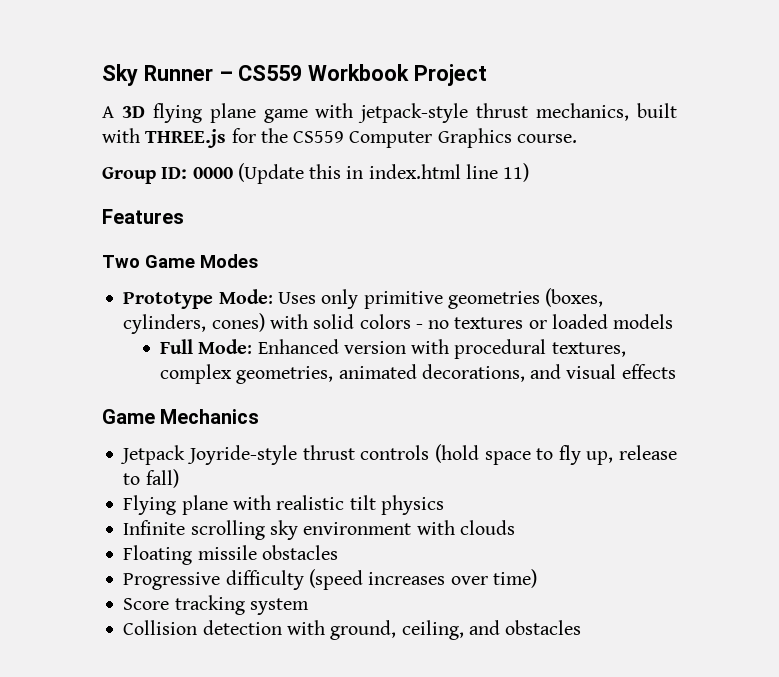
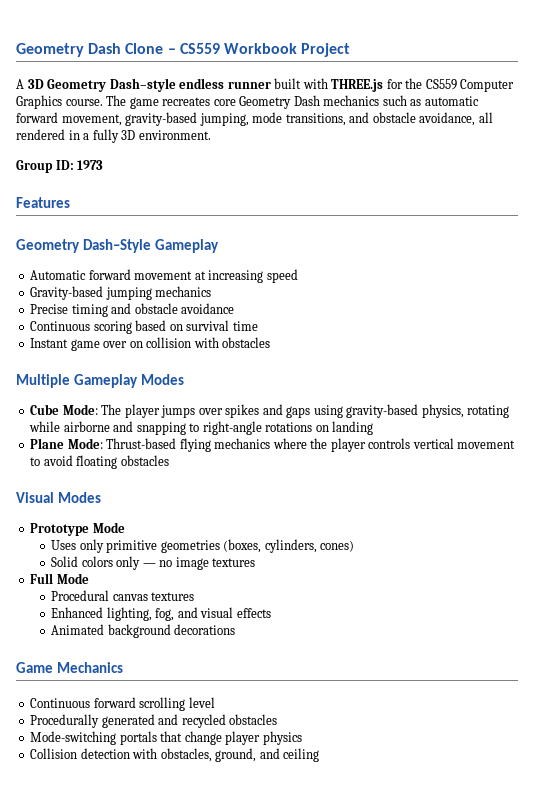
[102,64,213,86] Sky Runner -> [16,43,164,57] Geometry Dash Clone
[152,103,630,123] flying plane game with jetpack-style thrust mechanics, -> [47,78,271,92] Geometry Dash–style endless runner
[102,163,530,184] [102,209,184,224] [102,255,195,268] // Group ID: 0000 (Update this in index.html line 11) // Features // Two Game -> [106,95,479,109] [16,112,493,126] [16,129,211,143] [16,160,104,173] [16,197,70,208] [16,239,219,253] [30,269,298,283] [30,286,212,300] [30,303,235,317] [30,320,258,334] [30,337,271,351] [16,374,184,388] [30,404,510,418] [29,421,374,435] [30,438,516,452] [30,455,169,469] [16,492,54,503] The game recreates core Geometry Dash mechanics such as automatic forward movement, gravity-based jumping, mode transitions, and obstacle avoidance, all rendered in a fully 3D environment. // Group ID: 1973 // Features // Geometry Dash–Style Gameplay // Automatic forward movement at increasing speed // Gravity-based jumping mechanics // Precise timing and obstacle avoidance // Continuous scoring based on survival time // Instant game over on collision with obstacles // Multiple Gameplay Modes // Cube Mode: The player jumps over spikes and gaps using gravity-based physics, rotating while airborne and snapping to right-angle rotations on landing // Plane Mode: Thrust-based flying mechanics where the player controls vertical movement to avoid floating obstacles // Visual
[218,289,273,304] Mode: -> [92,522,125,533] Mode //
[269,314,674,329] [160,339,626,359] [160,364,525,384] with solid colors - no textures or loaded models // Full Mode: Enhanced version with procedural textures, complex geometries, animated decorations, -> [51,556,256,570] [30,573,89,584] [51,590,195,601] [51,607,175,621] // Solid colors only — no image textures // Full Mode // Procedural canvas textures // Enhanced lighting, fog,
(676, 371) none -> [51,624,236,638] // Animated background decorations
[120,444,677,465] [123,469,179,488] [123,495,444,515] [123,520,515,540] [123,545,338,565] [123,569,537,590] [123,595,309,615] Jetpack Joyride-style thrust controls (hold space to fly up, release to fall) // Flying plane with realistic tilt physics // Infinite scrolling sky environment with clouds // Floating missile obstacles // Progressive difficulty (speed increases over time) // Score tracking system -> [30,697,215,711] [30,714,278,728] [30,731,302,745] Continuous forward scrolling level // Procedurally generated and recycled obstacles // Mode-switching portals that change player physics
[330,620,582,640] ground, ceiling, and obstacles -> [160,748,320,762] obstacles, ground, and ceiling

